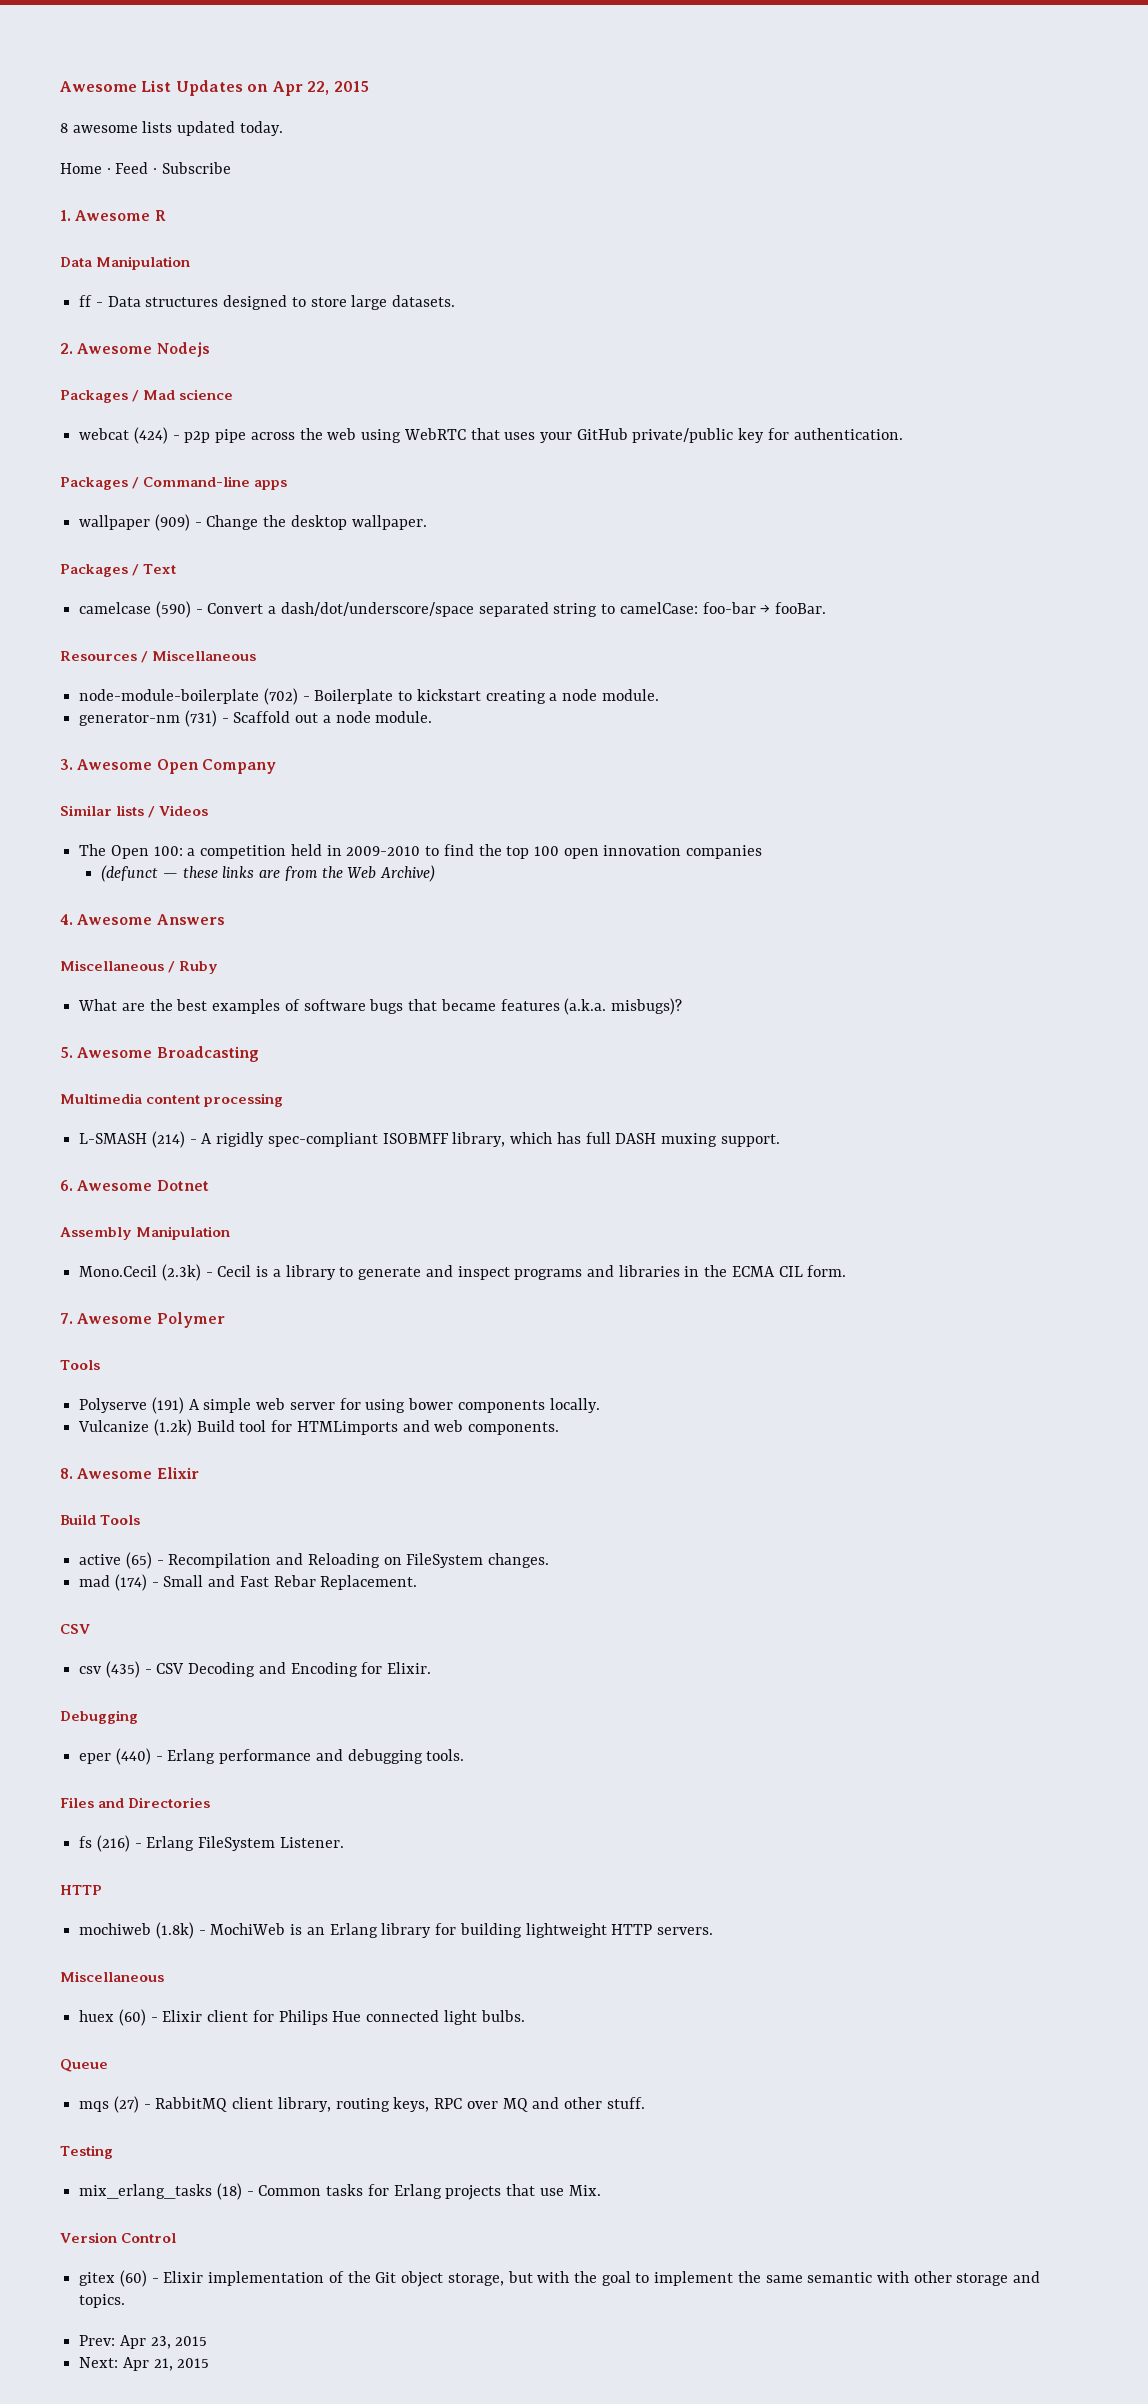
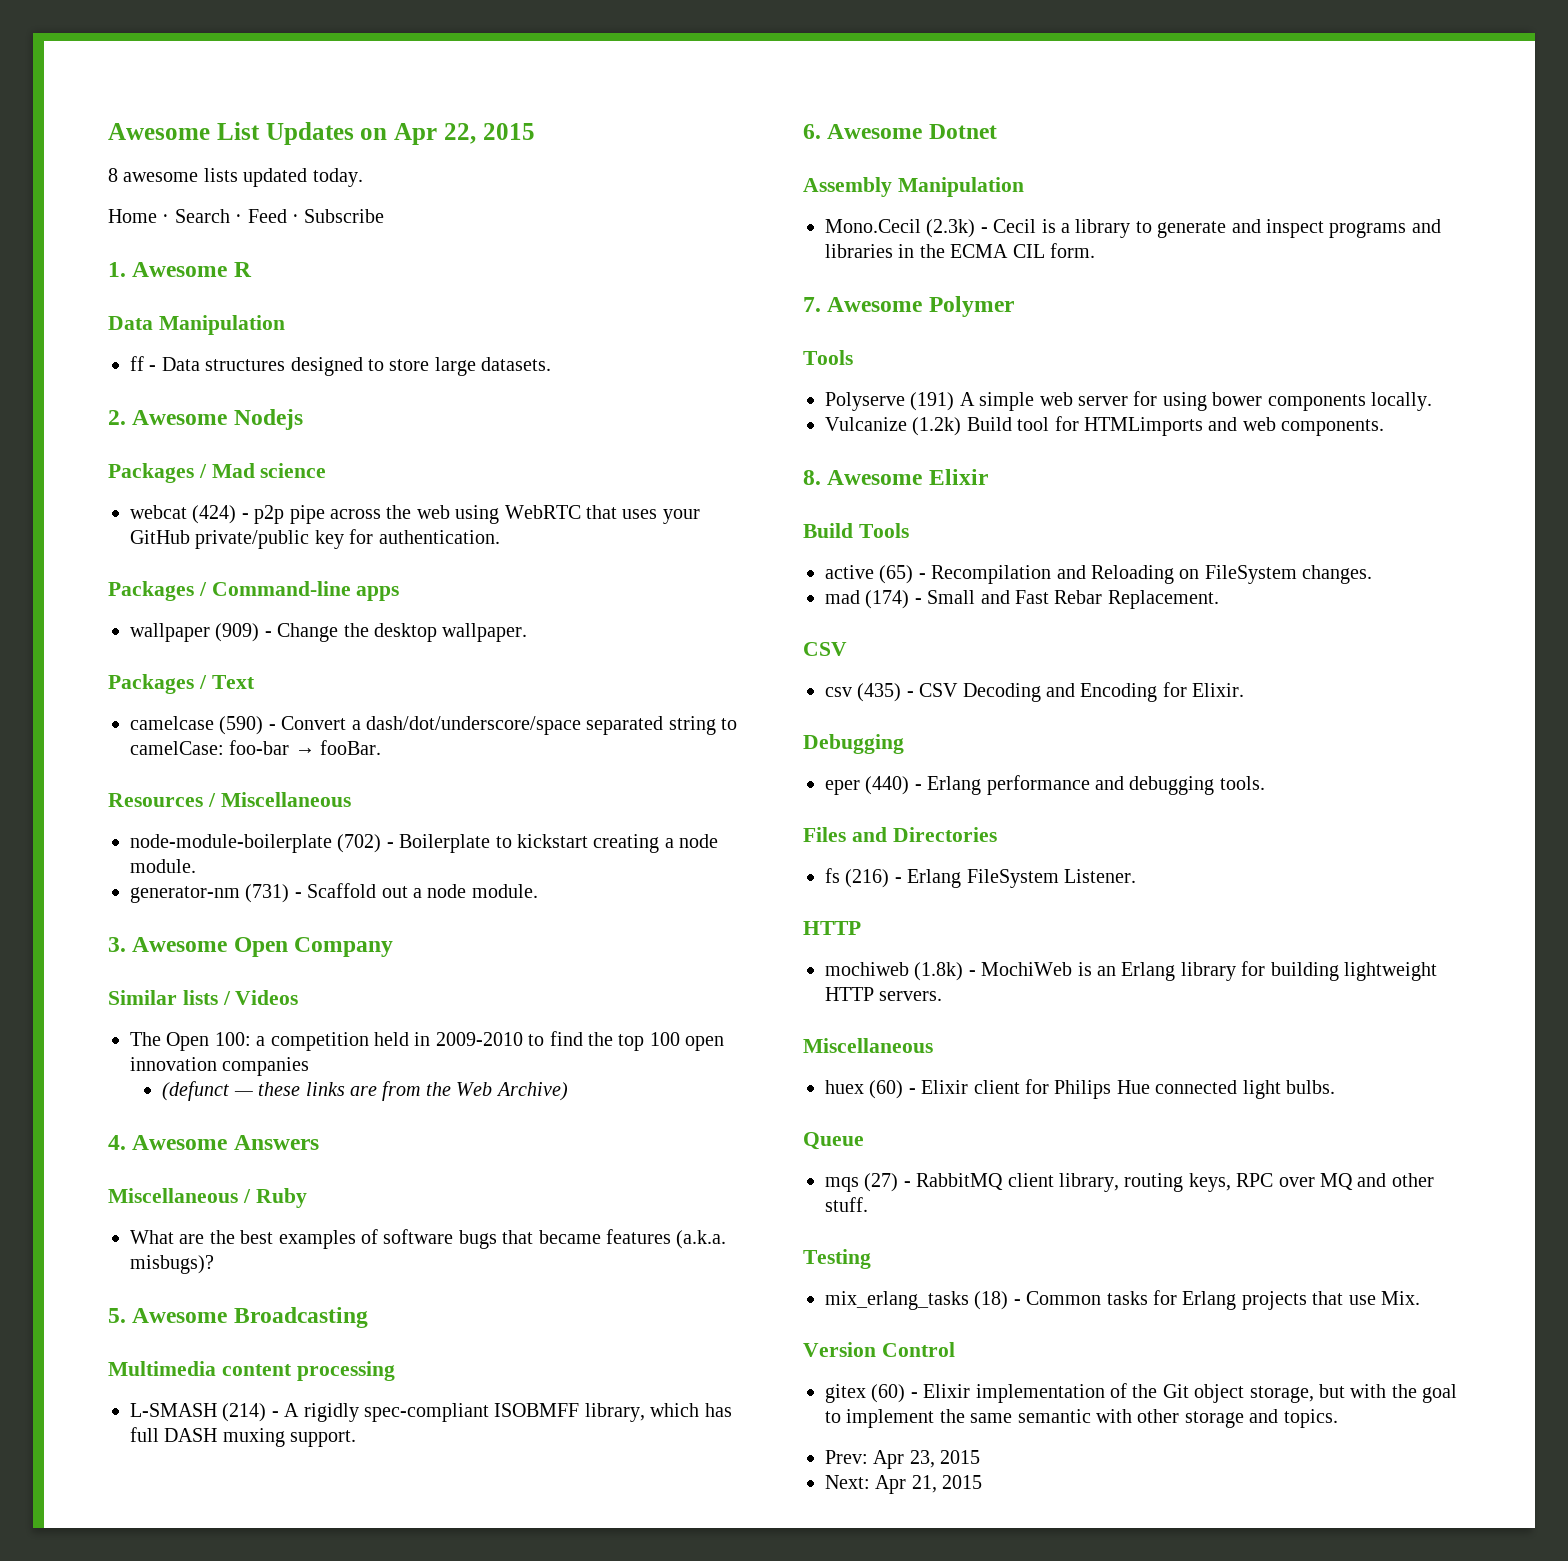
(111, 171) none -> [174,209,243,223] Search ·

